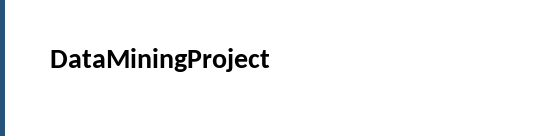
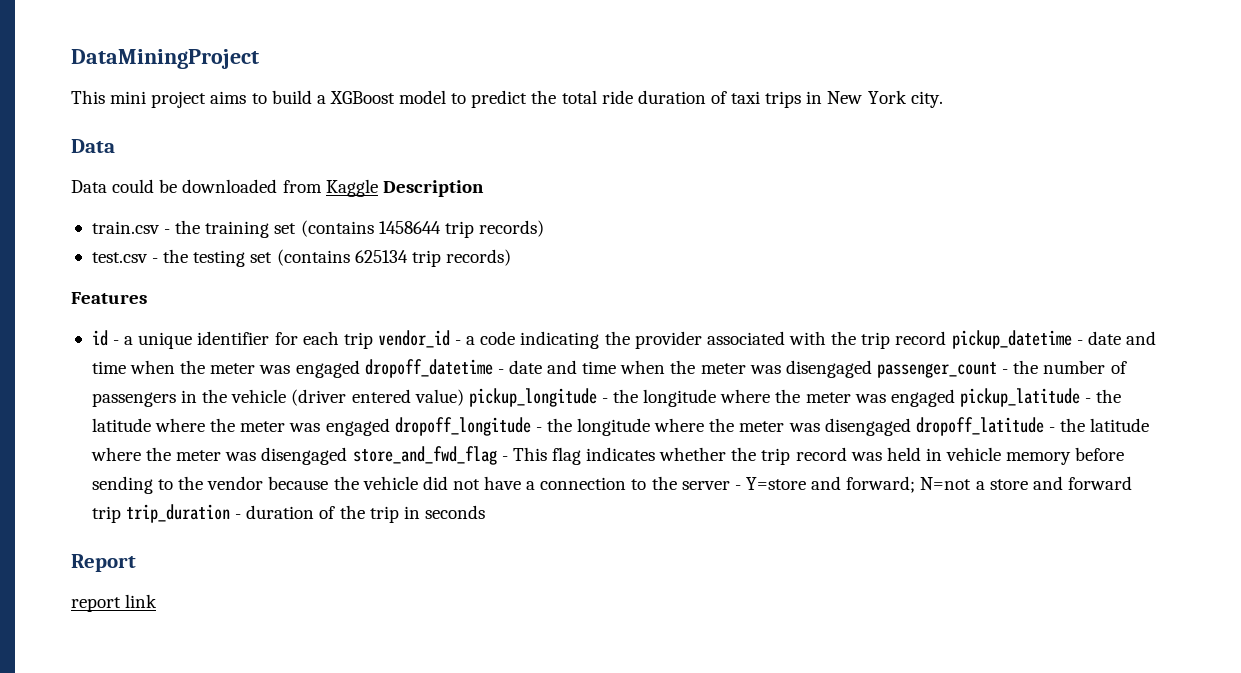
(270, 60) none -> [71,90,943,108] [71,139,115,153] [71,179,484,197] [91,220,544,238] [91,249,511,267] [71,292,147,304] [91,330,1156,349] [91,359,1127,378] [91,388,1122,407] [91,417,1150,436] [90,446,1125,465] [91,476,1132,494] [91,504,485,523] [71,554,136,572] [71,594,158,612] // This mini project aims to build a XGBoost model to predict the total ride duration of taxi trips in New York city. // Data // Data could be downloaded from Kaggle Description // train.csv - the training set (contains 1458644 trip records) // test.csv - the testing set (contains 625134 trip records) // Features // id - a unique identifier for each trip vendor_id - a code indicating the provider associated with the trip record pickup_datetime - date and time when the meter was engaged dropoff_datetime - date and time when the meter was disengaged passenger_count - the number of passengers in the vehicle (driver entered value) pickup_longitude - the longitude where the meter was engaged pickup_latitude - the latitude where the meter was engaged dropoff_longitude - the longitude where the meter was disengaged dropoff_latitude - the latitude where the meter was disengaged store_and_fwd_flag - This flag indicates whether the trip record was held in vehicle memory before sending to the vendor because the vehicle did not have a connection to the server - Y=store and forward; N=not a store and forward trip trip_duration - duration of the trip in seconds // Report // report link

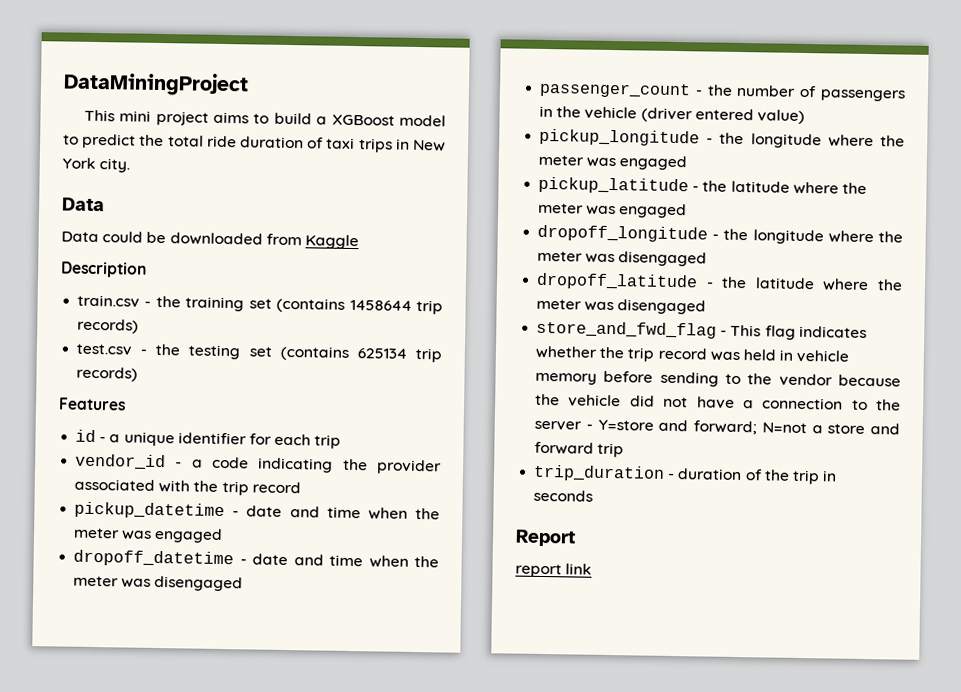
(378, 188) none -> (359, 242) //
(373, 340) none -> (342, 441) //
(947, 338) none -> (301, 487) //
(360, 369) none -> (224, 535) //
(872, 369) none -> (244, 583) //
(464, 397) none -> (805, 117) //
(955, 398) none -> (688, 163) //
(390, 427) none -> (688, 211) //
(911, 427) none -> (708, 259) //
(348, 456) none -> (707, 307) //
(121, 514) none -> (625, 450) //

